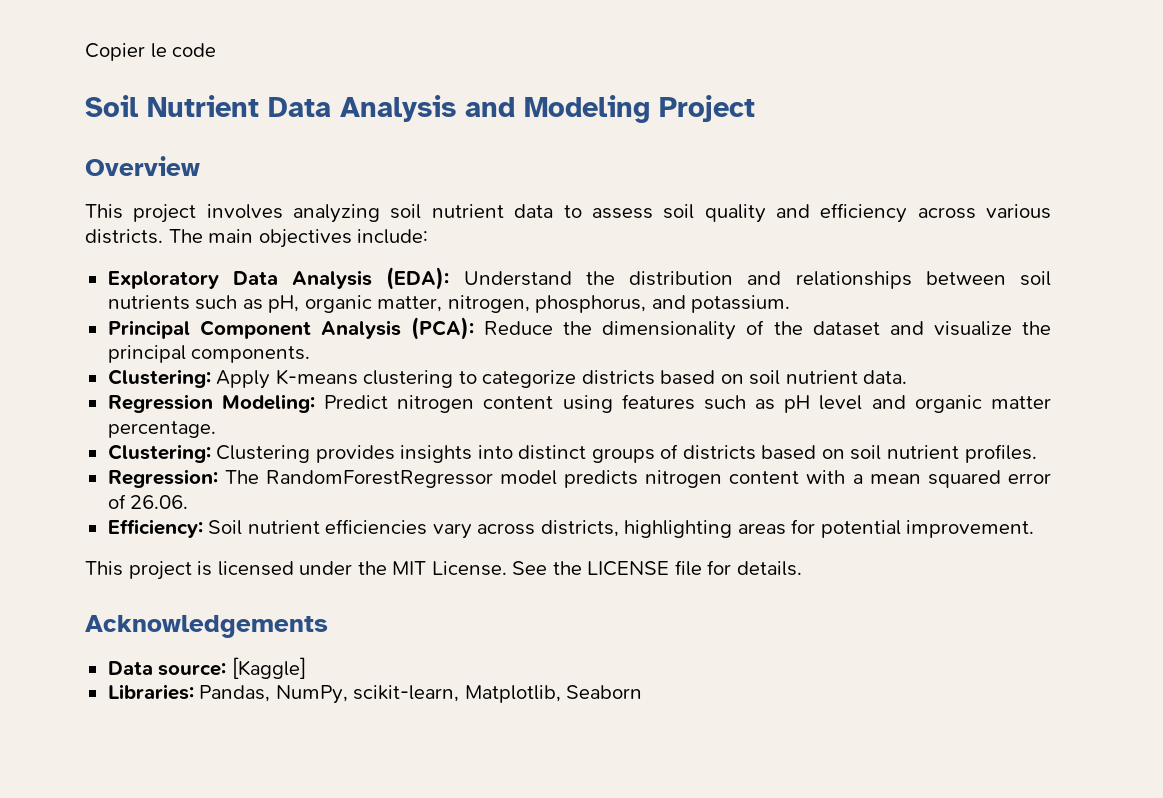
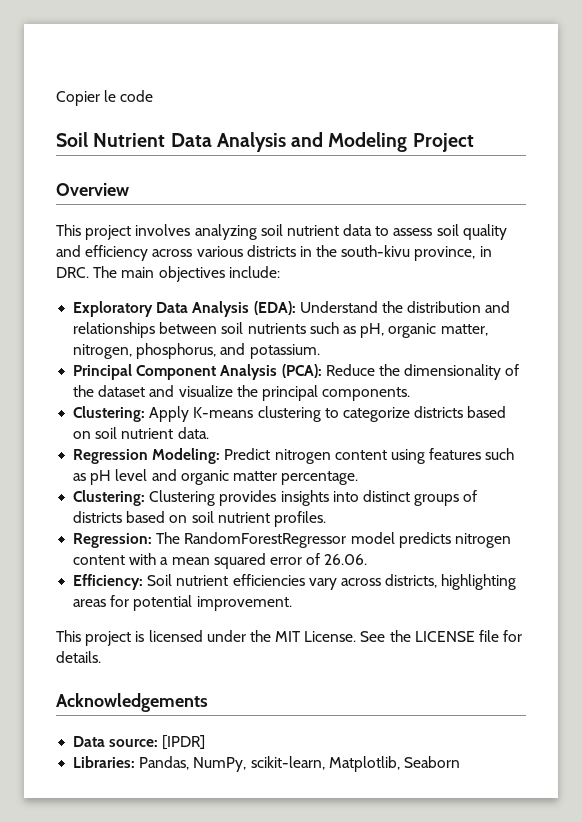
[85,229,163,244] districts. -> [246,245,492,261] [56,267,89,278] districts in the south-kivu province, in DRC.
[231,657,306,679] [Kaggle] -> [162,735,206,750] [IPDR]

